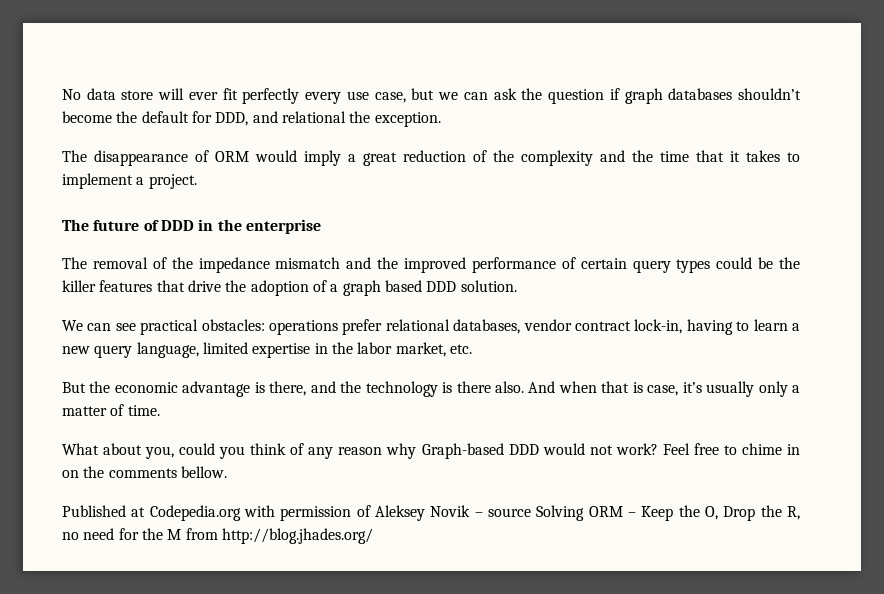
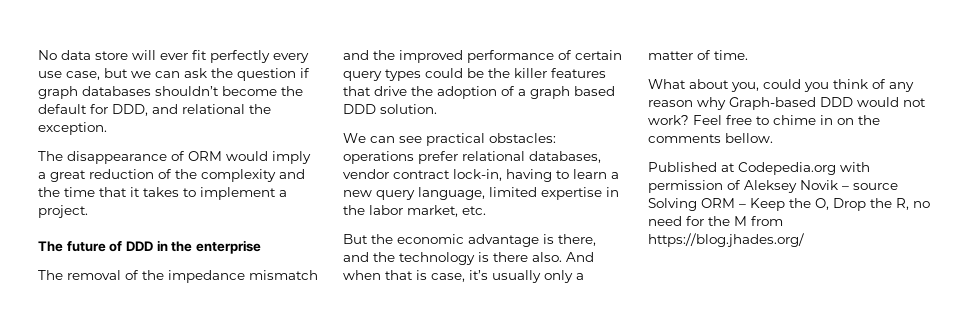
[221,528,373,544] http://blog.jhades.org/ -> [648,233,804,247] https://blog.jhades.org/

